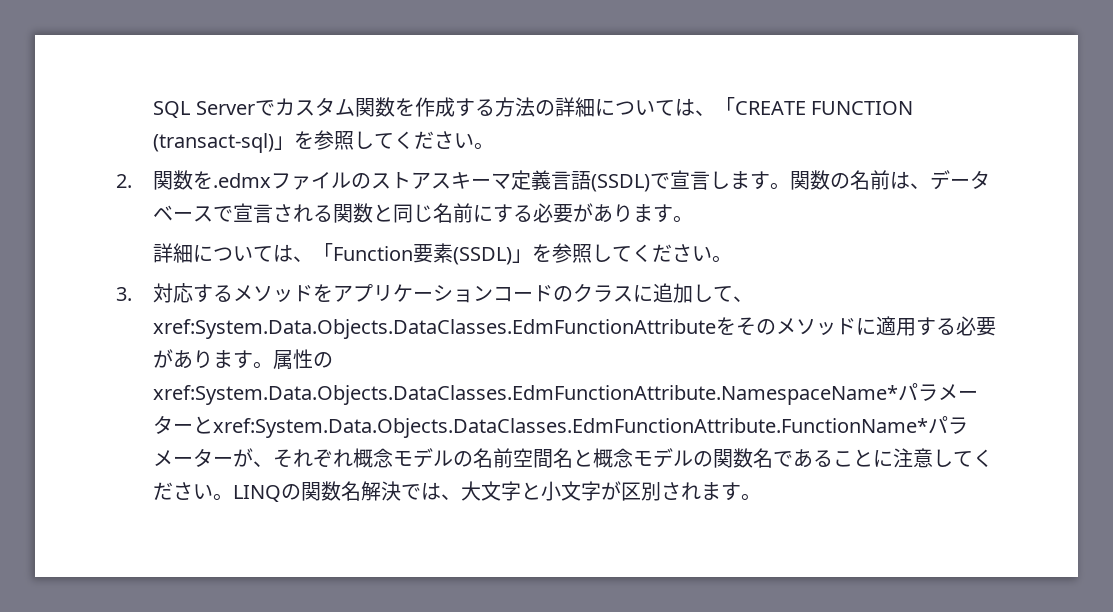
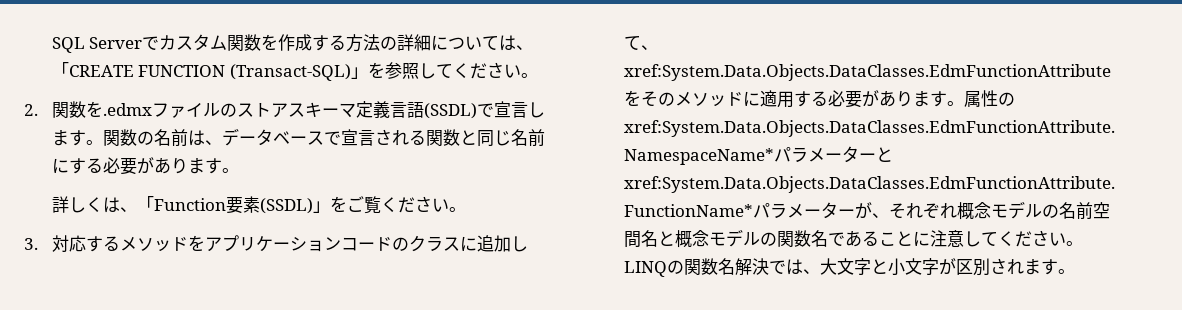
[153,133,275,153] (transact-sql) -> [229,64,351,81] (Transact-SQL)
[173,243,274,263] 細について -> [68,197,103,213] しく
[552,243,633,263] 参照して -> [346,196,381,214] ご覧

